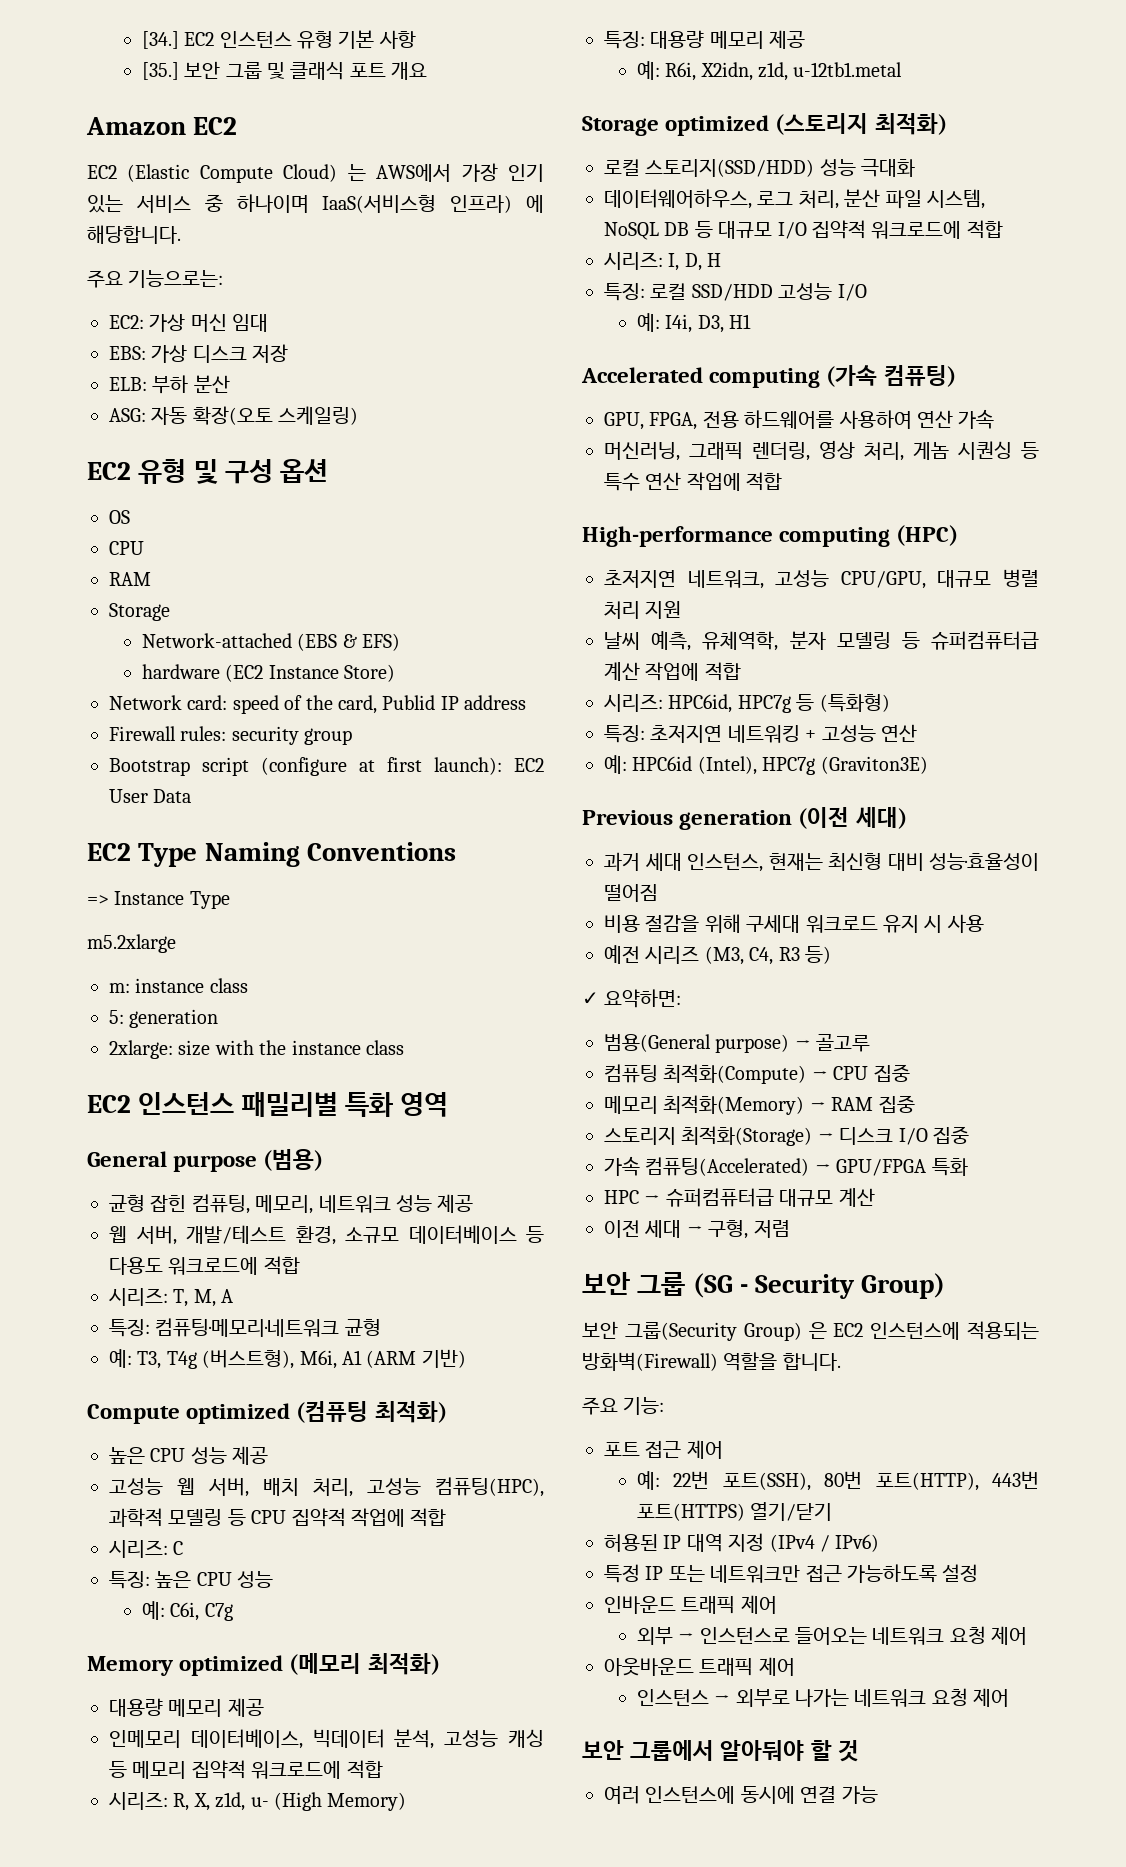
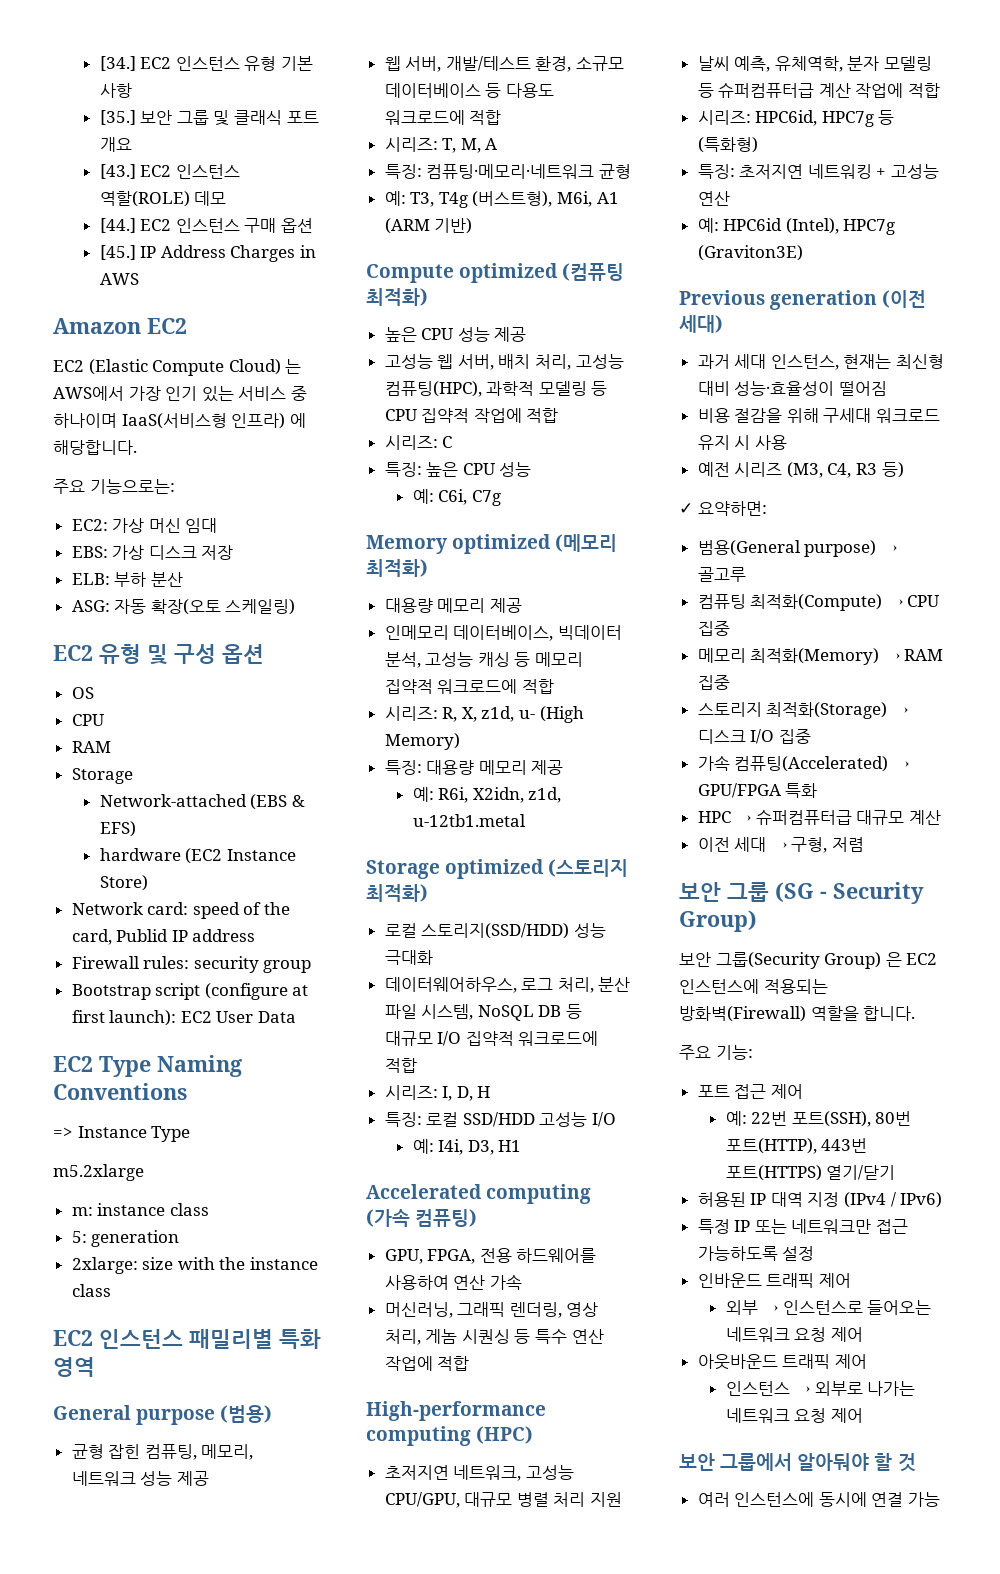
(428, 71) none -> [99,164,240,179] [99,191,227,207] [99,218,313,233] [99,245,316,262] [99,273,139,285] // [43.] EC2 인스턴스 역할(ROLE) 데모 // [44.] EC2 인스턴스 구매 옵션 // [45.] IP Address Charges in AWS

